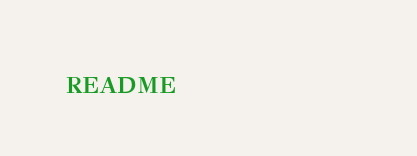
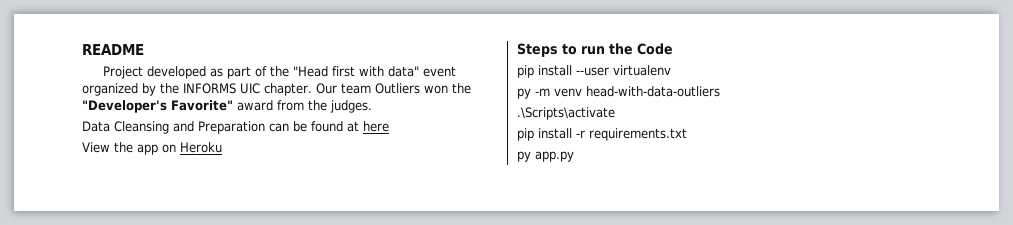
(176, 85) none -> [103,66,457,79] [82,83,471,96] [82,100,372,113] [82,121,389,134] [82,142,222,155] [517,43,673,57] [517,65,671,78] [517,86,720,99] [517,107,615,120] [517,128,687,141] [517,151,574,162] // Project developed as part of the "Head first with data" event organized by the INFORMS UIC chapter. Our team Outliers won the "Developer's Favorite" award from the judges. // Data Cleansing and Preparation can be found at here // View the app on Heroku // Steps to run the Code // pip install --user virtualenv // py -m venv head-with-data-outliers // .\Scripts\activate // pip install -r requirements.txt // py app.py

